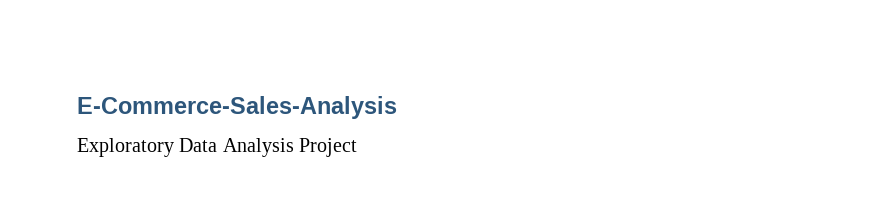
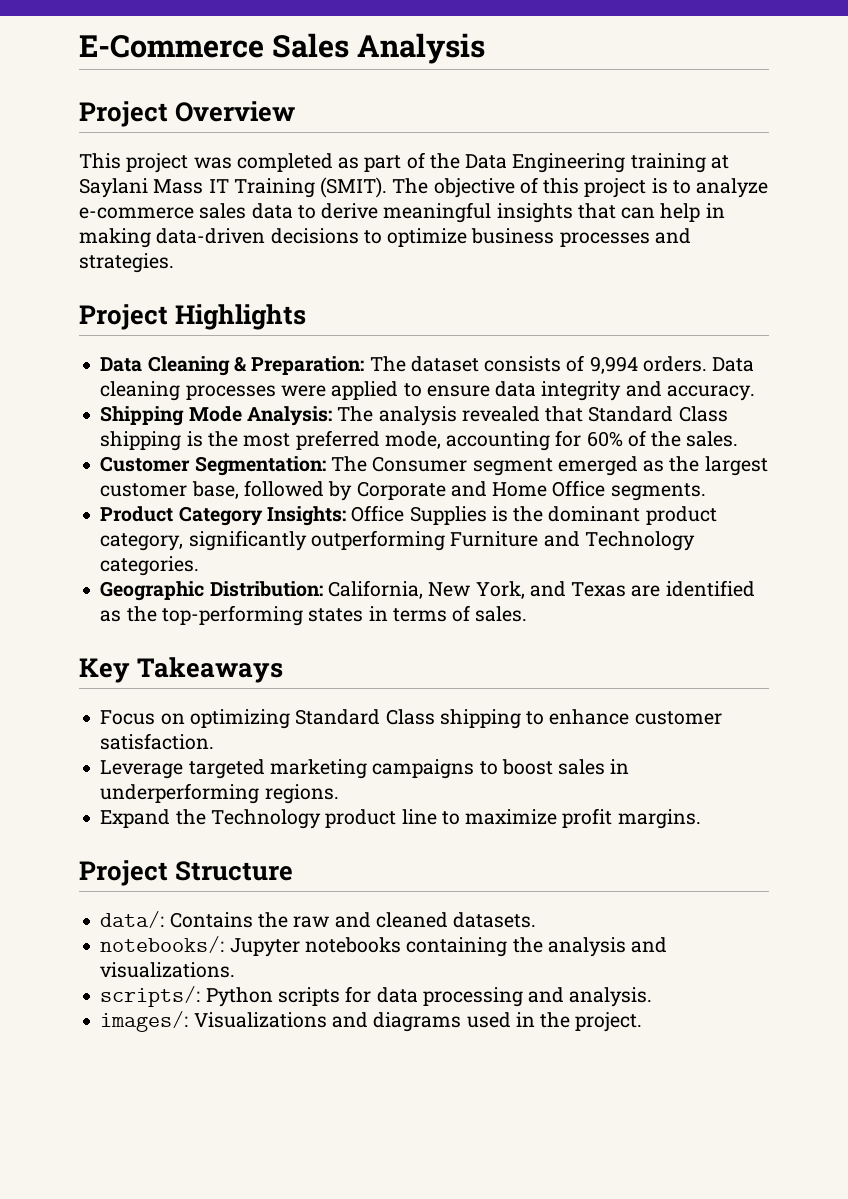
[77,96,397,119] [77,138,358,157] E-Commerce-Sales-Analysis // Exploratory Data Analysis Project -> [79,33,486,64] [79,101,296,127] [79,152,729,173] [79,177,769,198] [79,202,725,223] [79,228,691,248] [79,253,174,273] [79,304,307,330] [100,355,755,376] [100,381,755,401] [100,406,728,426] [100,430,739,451] [100,456,768,476] [100,480,706,501] [100,505,717,526] [100,530,695,551] [100,556,200,576] [100,580,755,601] [100,605,528,626] [79,657,284,683] [100,709,722,729] [100,733,215,750] [100,759,630,779] [100,783,339,804] [100,808,701,829] [79,860,294,886] [100,911,537,928] [100,936,668,957] [100,962,236,978] [100,986,653,1007] [100,1011,643,1032] E-Commerce Sales Analysis // Project Overview // This project was completed as part of the Data Engineering training at Saylani Mass IT Training (SMIT). The objective of this project is to analyze e-commerce sales data to derive meaningful insights that can help in making data-driven decisions to optimize business processes and strategies. // Project Highlights // Data Cleaning & Preparation: The dataset consists of 9,994 orders. Data cleaning processes were applied to ensure data integrity and accuracy. // Shipping Mode Analysis: The analysis revealed that Standard Class shipping is the most preferred mode, accounting for 60% of the sales. // Customer Segmentation: The Consumer segment emerged as the largest customer base, followed by Corporate and Home Office segments. // Product Category Insights: Office Supplies is the dominant product category, significantly outperforming Furniture and Technology categories. // Geographic Distribution: California, New York, and Texas are identified as the top-performing states in terms of sales. // Key Takeaways // Focus on optimizing Standard Class shipping to enhance customer satisfaction. // Leverage targeted marketing campaigns to boost sales in underperforming regions. // Expand the Technology product line to maximize profit margins. // Project Structure // data/: Contains the raw and cleaned datasets. // notebooks/: Jupyter notebooks containing the analysis and visualizations. // scripts/: Python scripts for data processing and analysis. // images/: Visualizations and diagrams used in the project.

